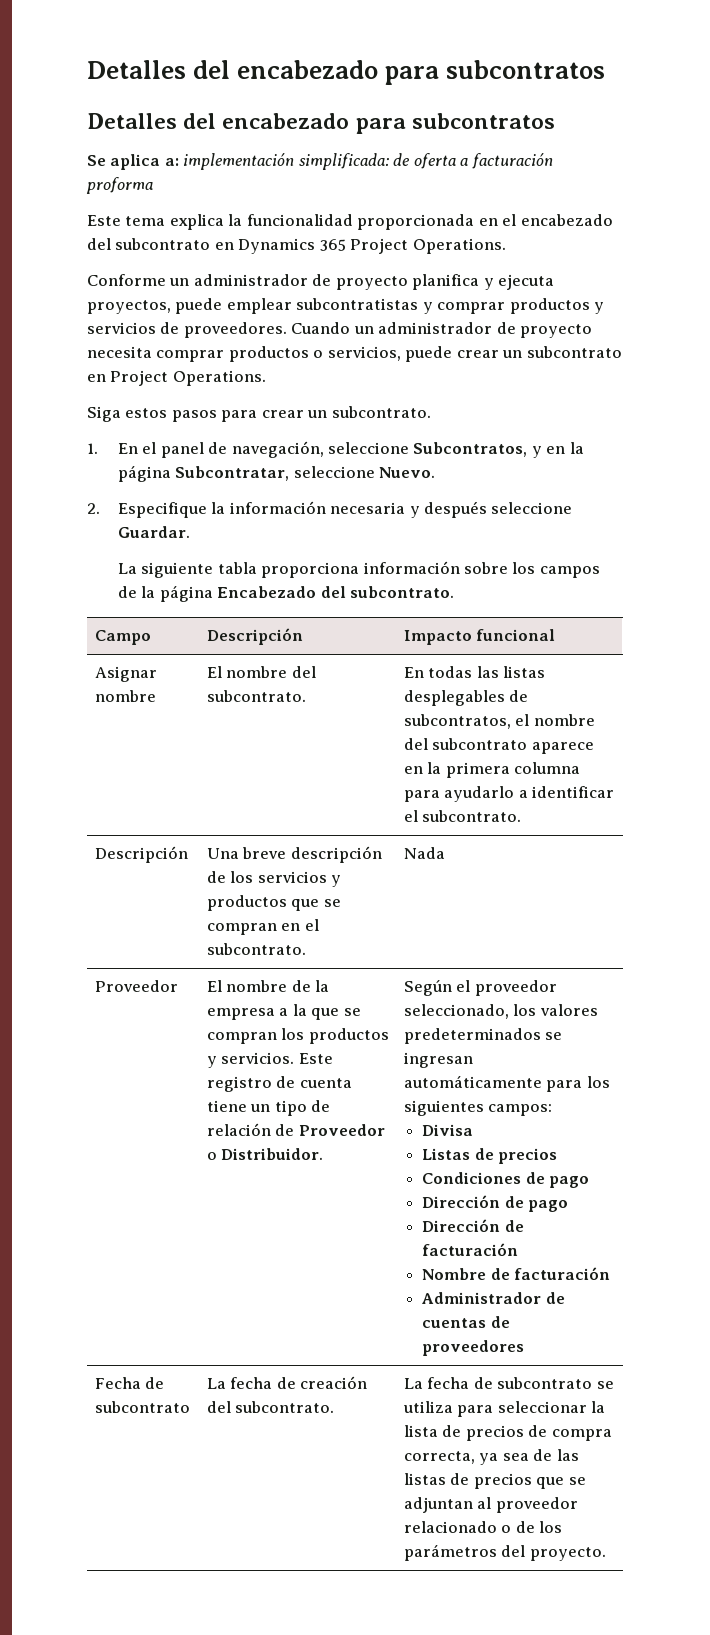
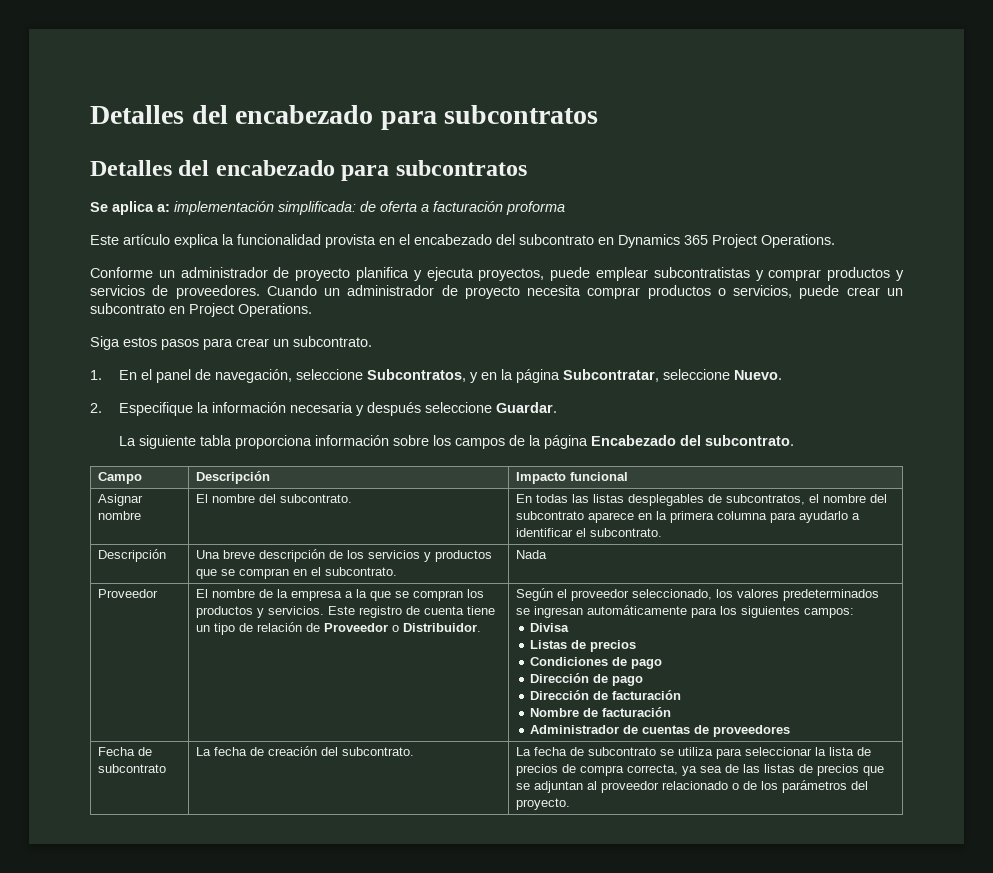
[125,216,166,226] tema -> [123,234,170,245] artículo
[357,214,475,230] proporcionada -> [325,234,376,248] provista

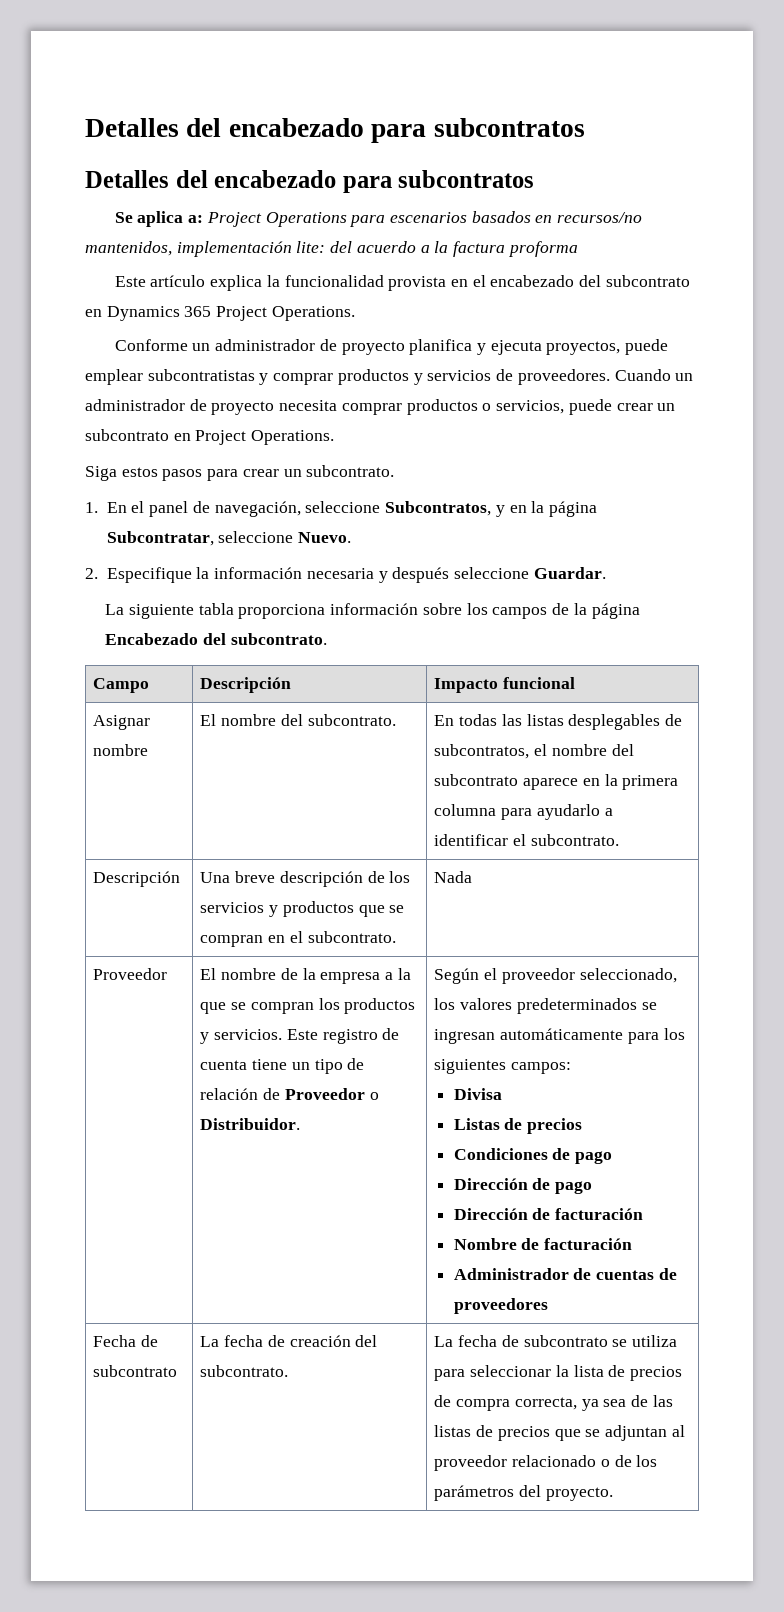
[174,201,503,215] implementación simplificada: de oferta a facturación -> [206,211,643,227] [85,241,506,257] Project Operations para escenarios basados en recursos/no mantenidos, implementación lite: del acuerdo a la factura

